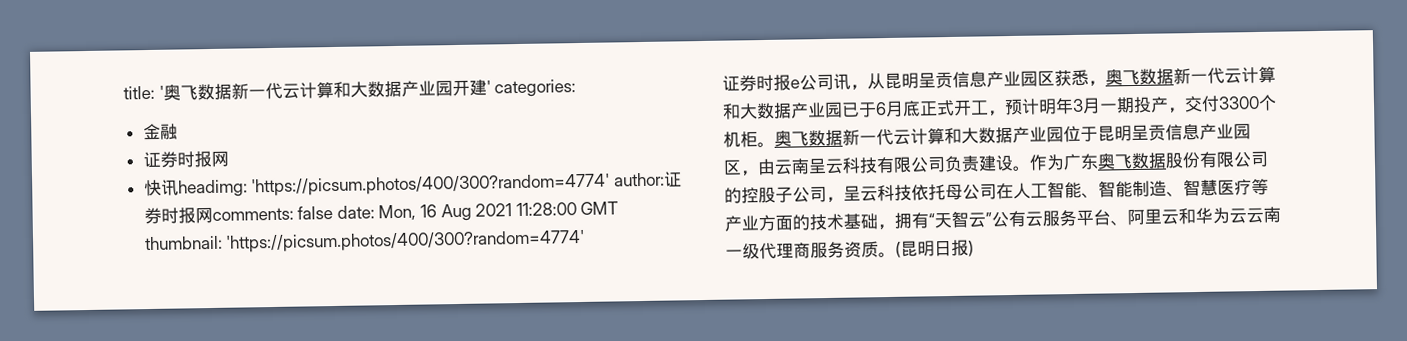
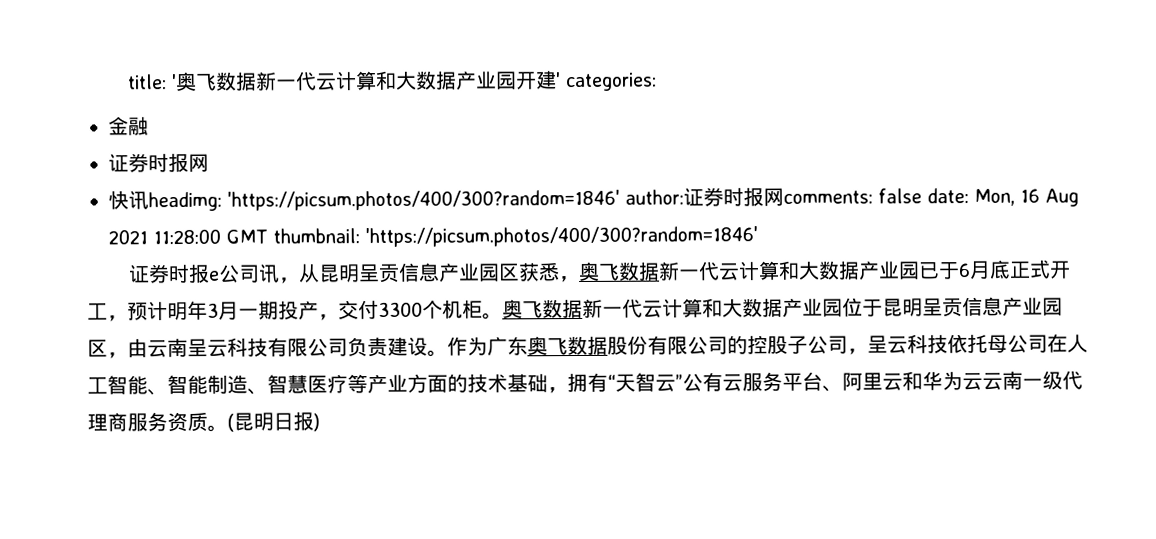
[251,173,611,197] 'https://picsum.photos/400/300?random=4774' -> [227,189,620,211] 'https://picsum.photos/400/300?random=1846'
[225,229,586,253] 'https://picsum.photos/400/300?random=4774' -> [365,226,758,248] 'https://picsum.photos/400/300?random=1846'

